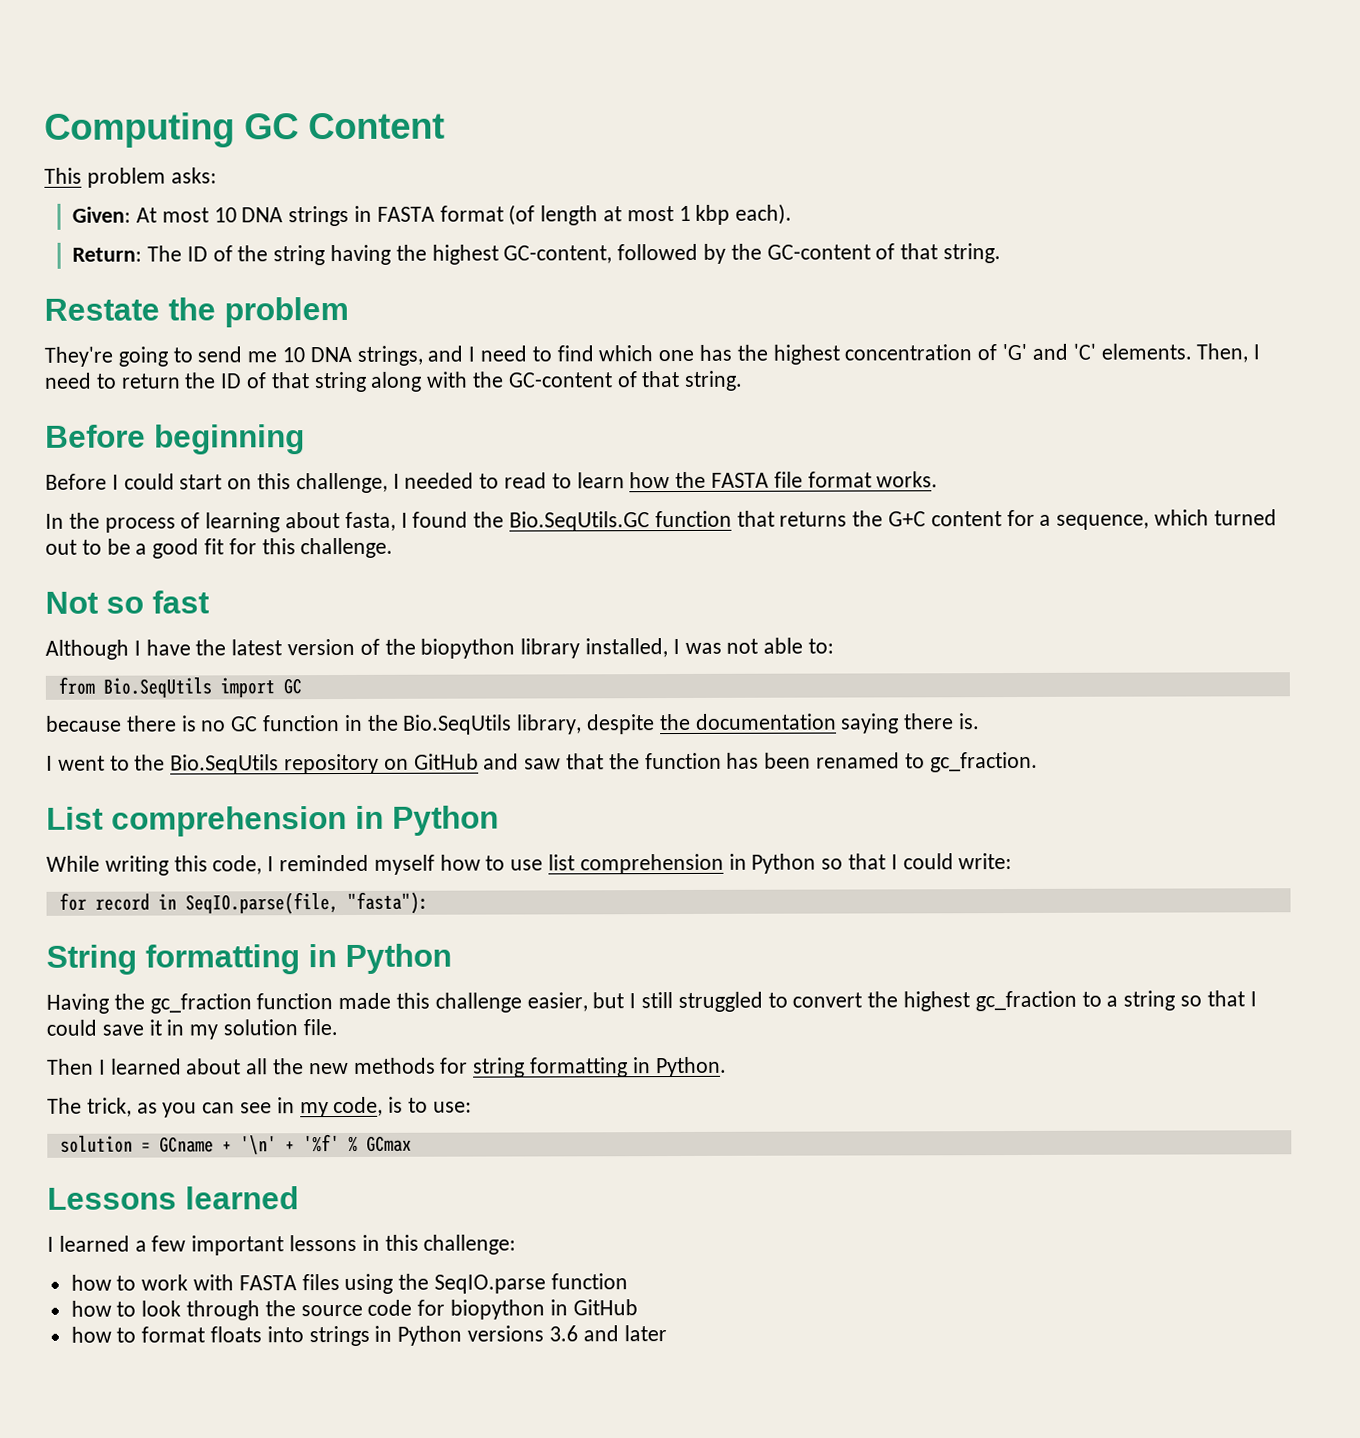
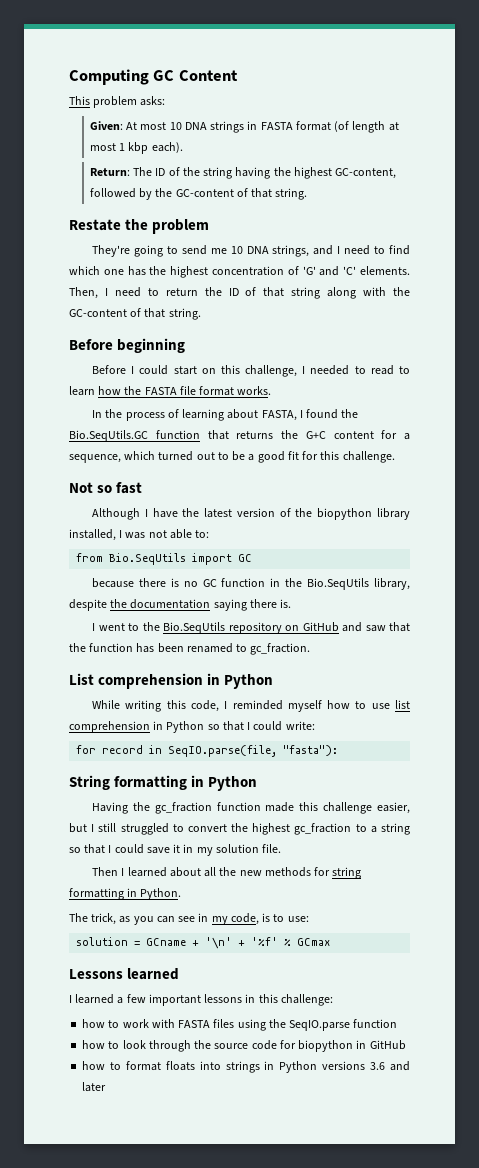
[344,511,396,531] fasta, -> [261,410,297,421] FASTA,

